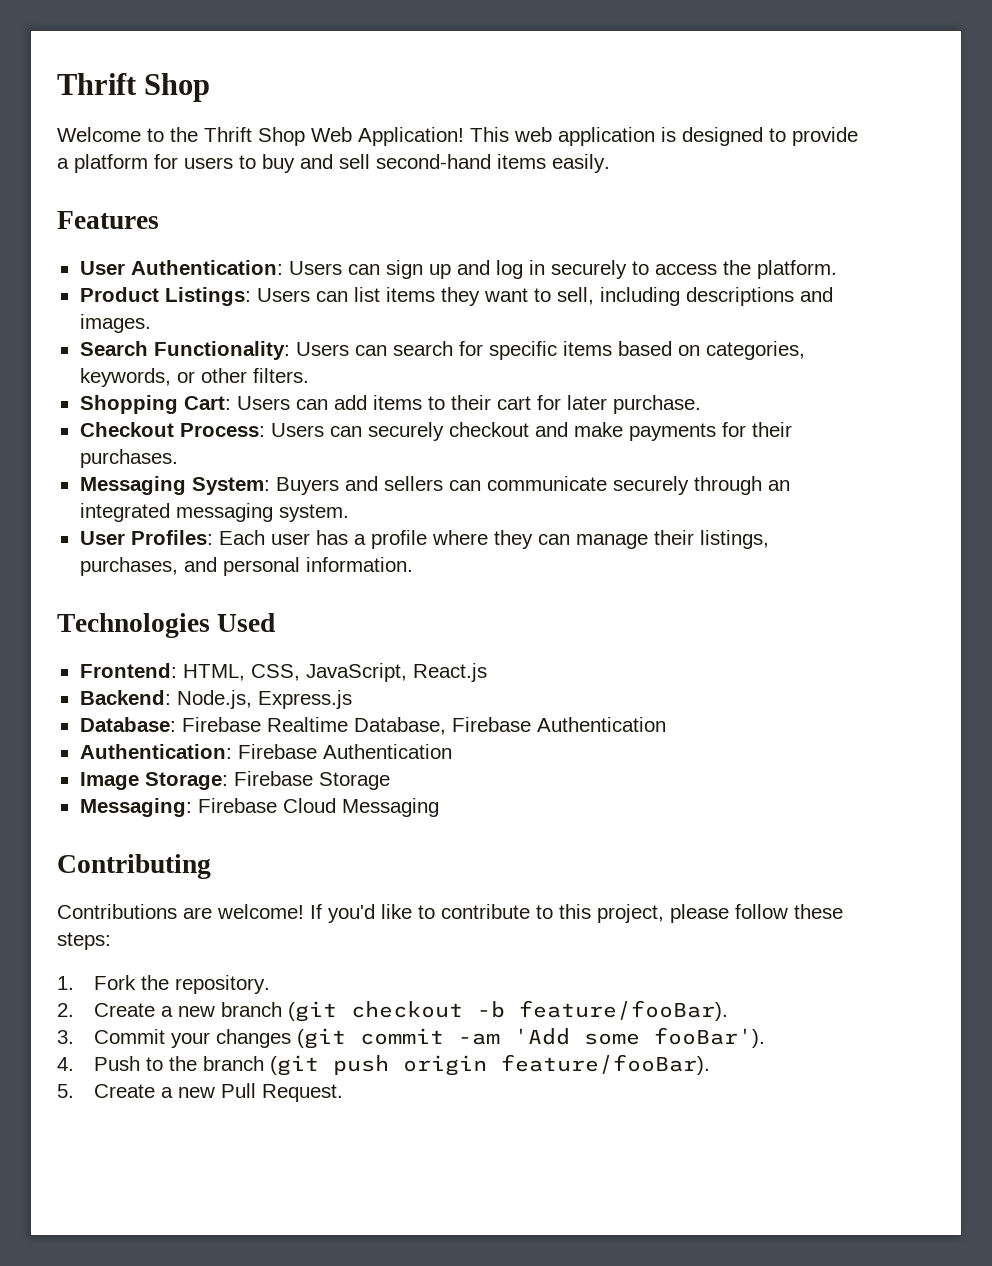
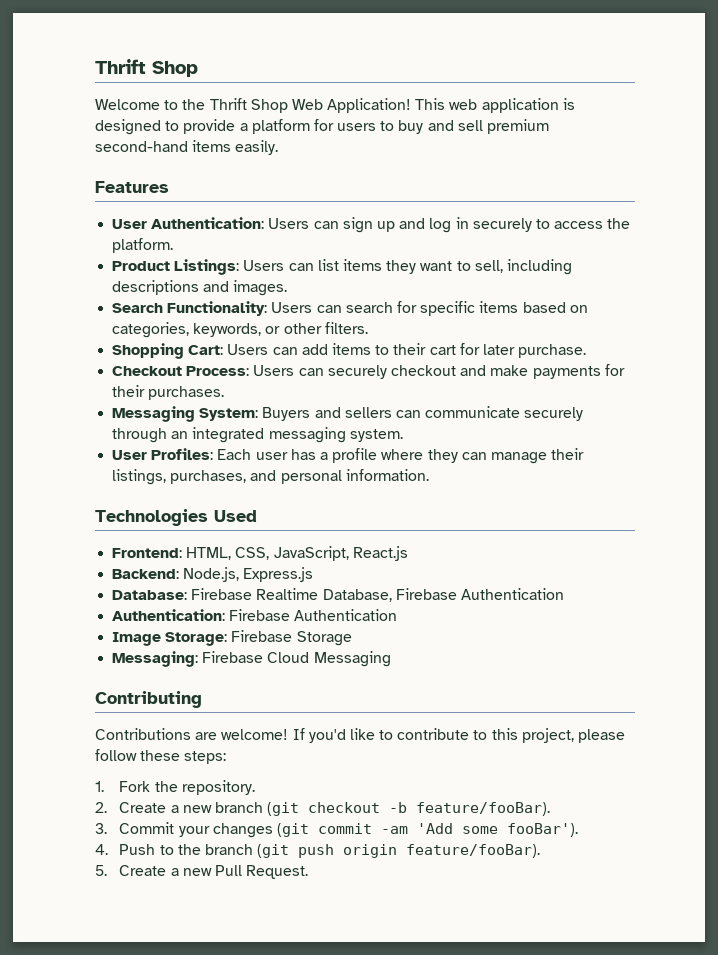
(370, 161) none -> [487,119,550,134] premium

